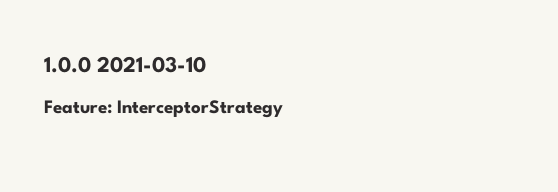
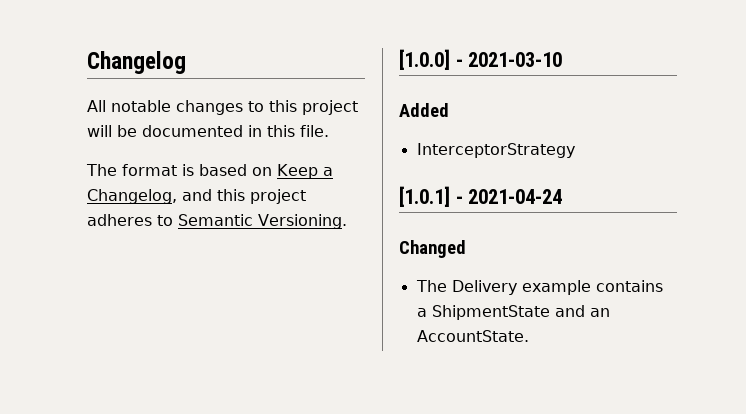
[44,56,91,73] 1.0.0 -> [87,51,186,74] [87,100,358,115] [87,125,329,137] [86,164,333,179] [87,189,306,204] [87,214,347,229] [399,49,463,70] Changelog // All notable changes to this project will be documented in this file. // The format is based on Keep a Changelog, and this project adheres to Semantic Versioning. // [1.0.0] -
[44,100,112,114] Feature: -> [399,103,449,117] Added //
(284, 109) none -> [399,186,563,207] [399,240,466,258] [415,280,663,295] [416,305,610,320] [416,330,529,342] // [1.0.1] - 2021-04-24 // Changed // The Delivery example contains a ShipmentState and an AccountState.

